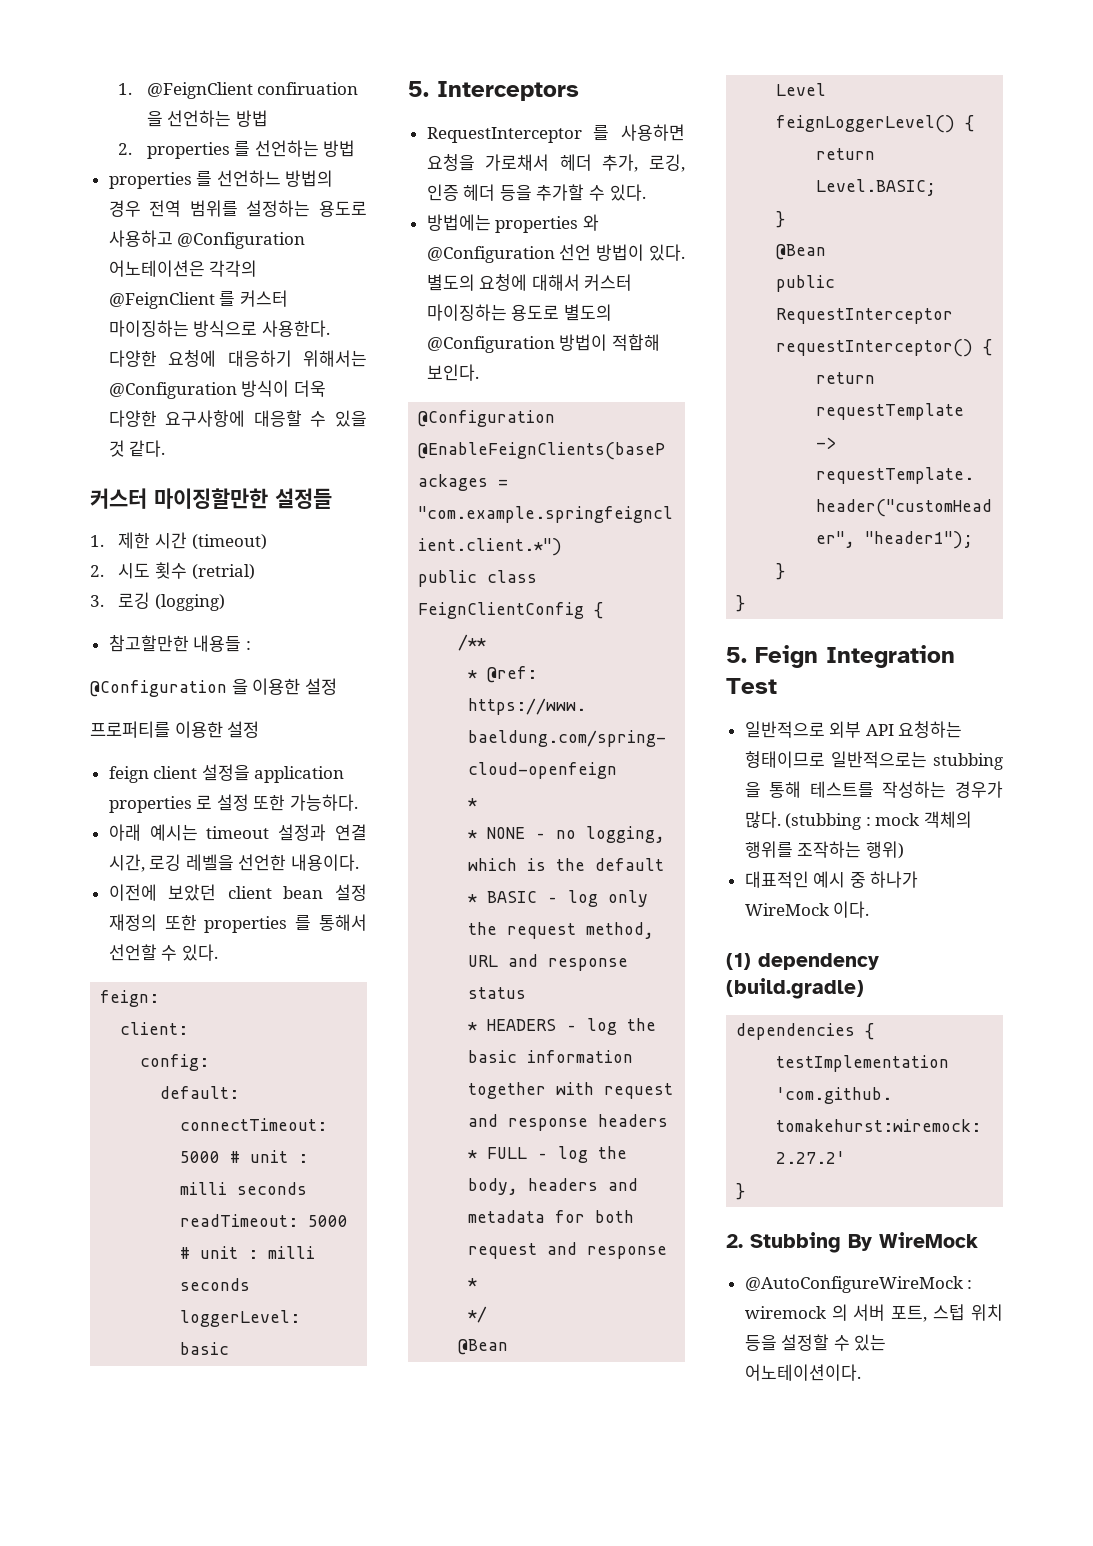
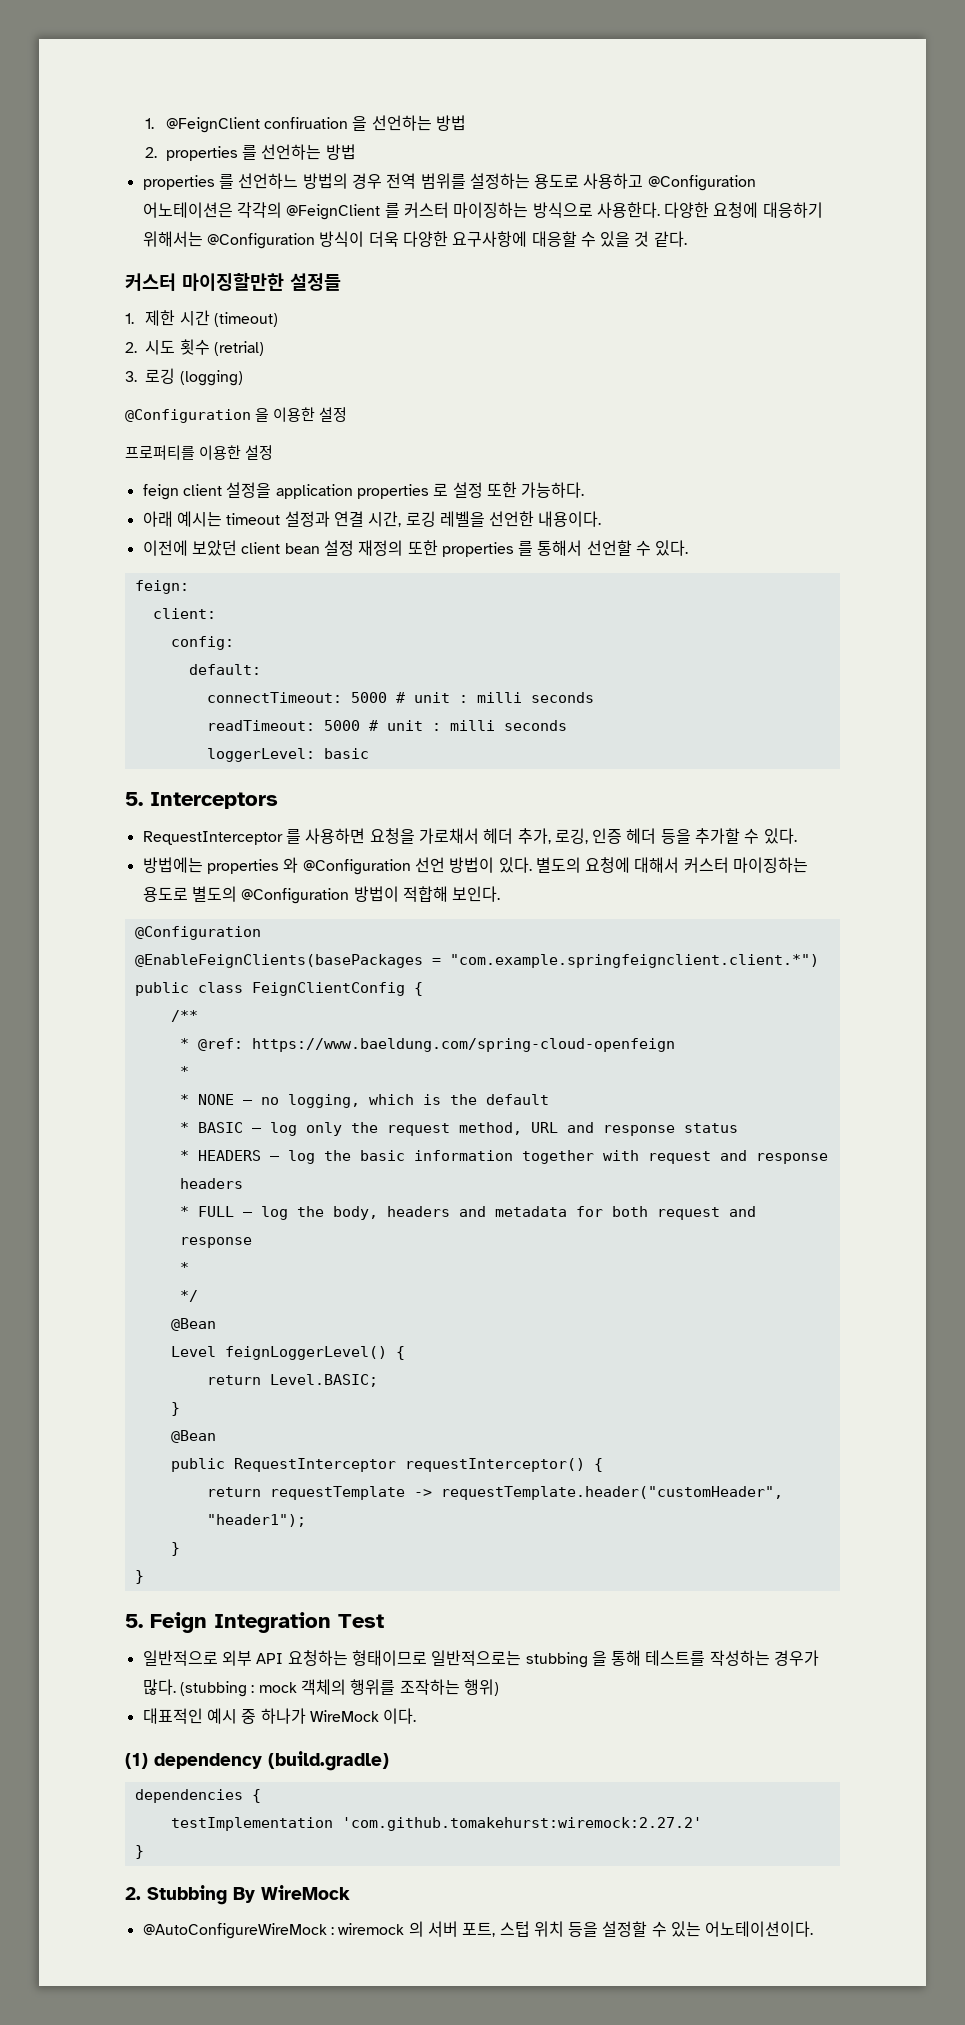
[108,635,251,652] // 참고할만한 내용들 : -> (243, 378) none

